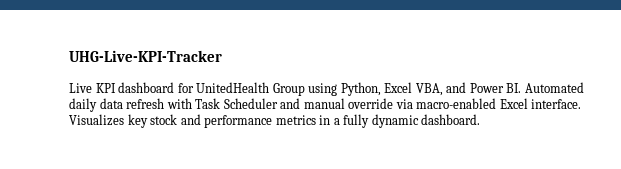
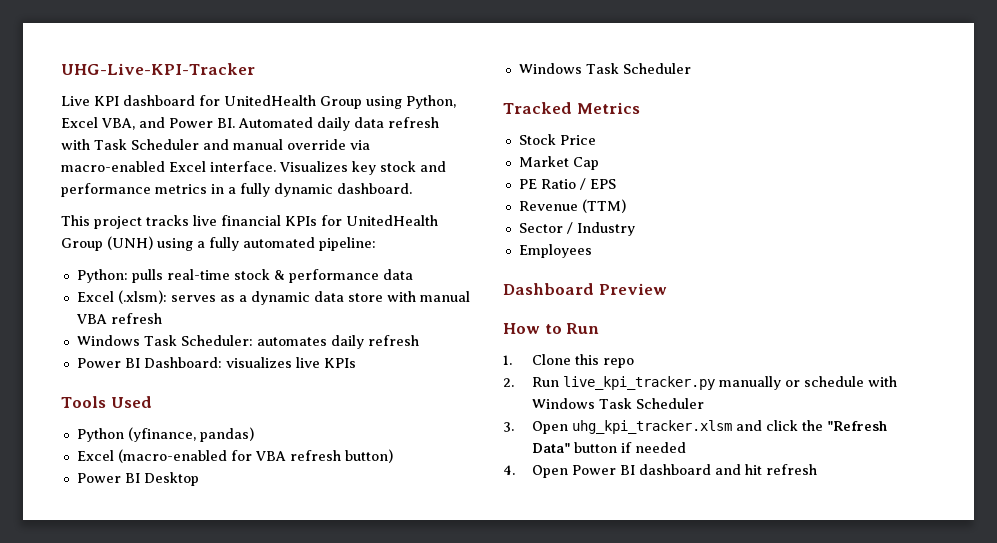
(481, 119) none -> [61,215,438,229] [61,236,376,251] [76,269,413,283] [76,290,470,305] [75,313,162,324] [76,335,419,349] [76,357,356,368] [61,396,152,408] [76,427,254,442] [76,449,393,463] [76,472,199,486] [518,63,691,74] [503,102,640,114] [518,134,596,145] [518,156,599,170] [518,178,616,190] [518,199,626,213] [518,222,635,236] [518,244,592,258] [503,283,667,295] [503,323,600,334] [503,354,634,368] [503,376,897,390] [531,398,704,409] [503,420,887,434] [531,442,686,453] [503,464,817,478] // This project tracks live financial KPIs for UnitedHealth Group (UNH) using a fully automated pipeline: // Python: pulls real-time stock & performance data // Excel (.xlsm): serves as a dynamic data store with manual VBA refresh // Windows Task Scheduler: automates daily refresh // Power BI Dashboard: visualizes live KPIs // Tools Used // Python (yfinance, pandas) // Excel (macro-enabled for VBA refresh button) // Power BI Desktop // Windows Task Scheduler // Tracked Metrics // Stock Price // Market Cap // PE Ratio / EPS // Revenue (TTM) // Sector / Industry // Employees // Dashboard Preview // How to Run // 1. Clone this repo // 2. Run live_kpi_tracker.py manually or schedule with Windows Task Scheduler // 3. Open uhg_kpi_tracker.xlsm and click the "Refresh Data" button if needed // 4. Open Power BI dashboard and hit refresh

